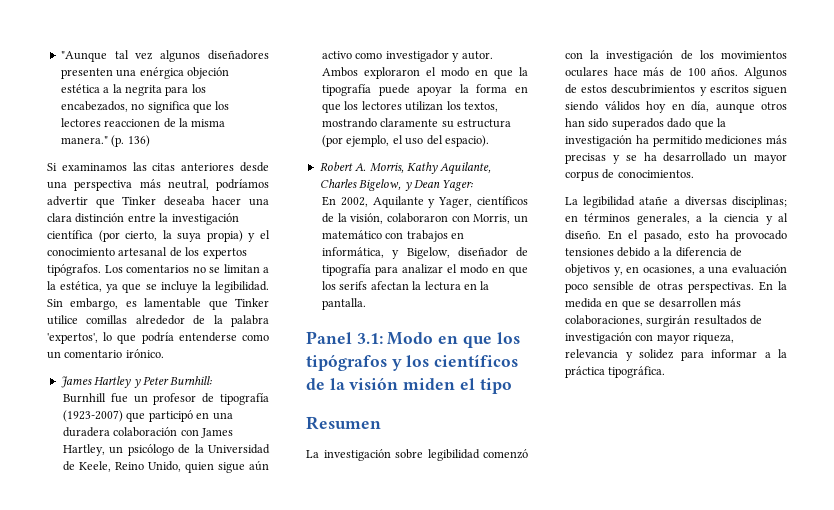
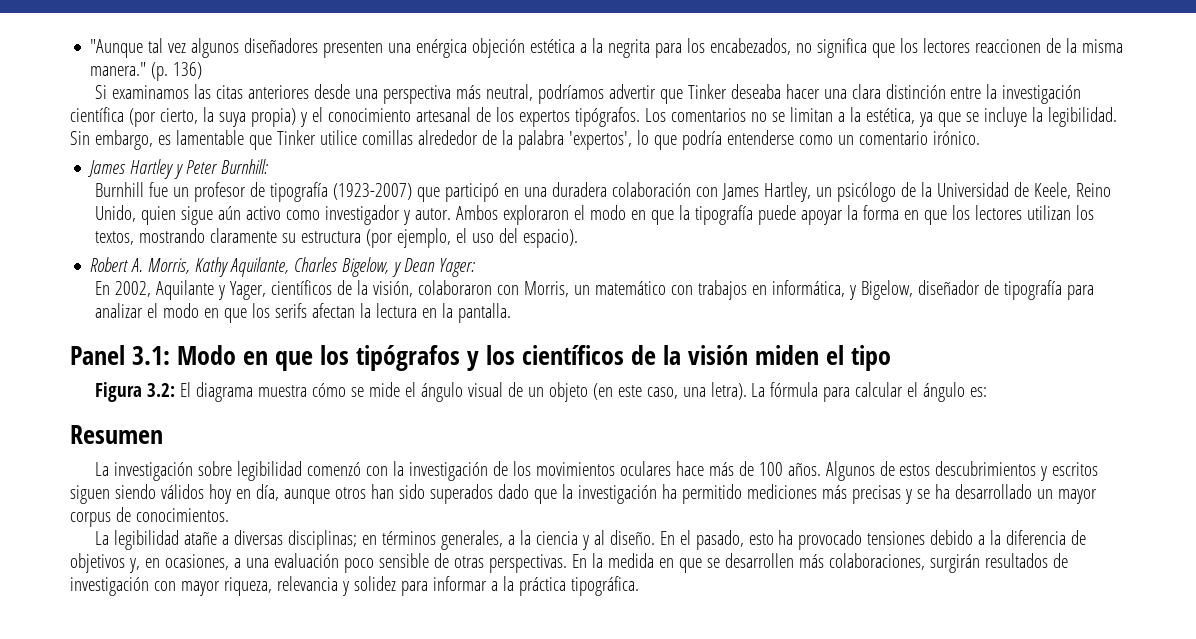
(512, 386) none -> [94,382,988,402] // Figura 3.2: El diagrama muestra cómo se mide el ángulo visual de un objeto (en este caso, una letra). La fórmula para calcular el ángulo es:

